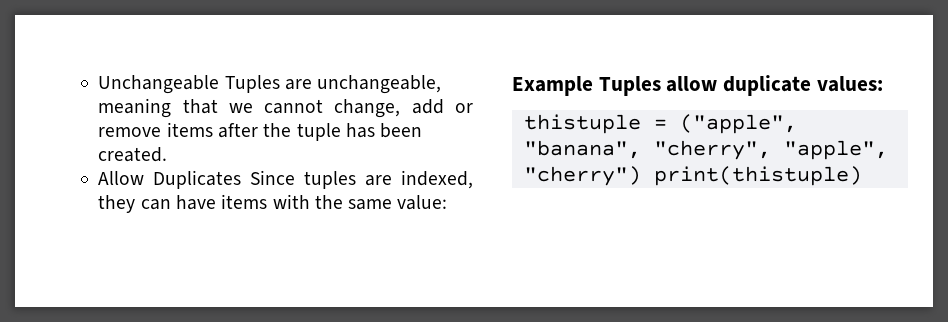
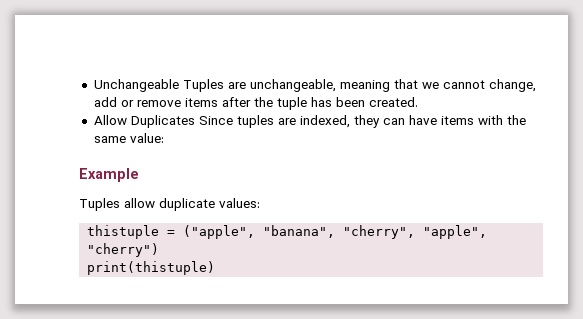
(593, 86) none -> (139, 175) //
(641, 176) none -> (160, 250) //

